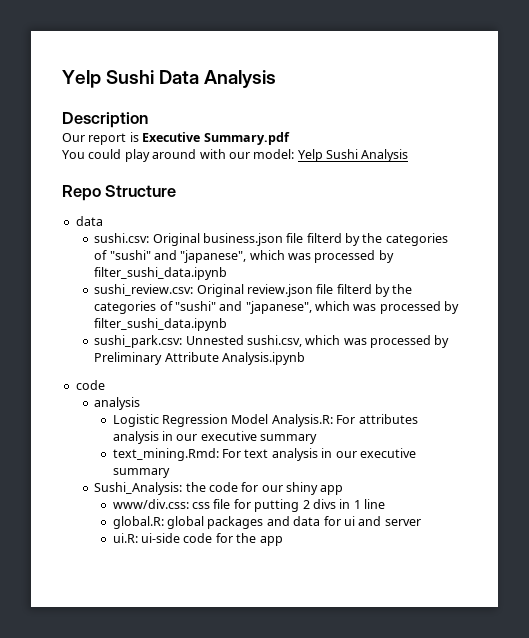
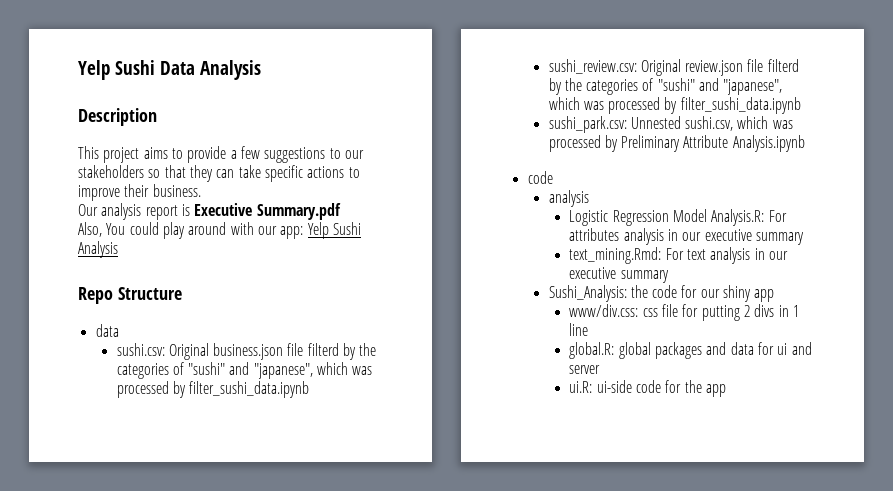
(148, 120) none -> [78,146,364,163] [78,165,360,182] [78,184,201,201] // This project aims to provide a few suggestions to our stakeholders so that they can take specific actions to improve their business.
(85, 137) none -> [101,203,142,220] analysis
(290, 138) none -> [78,222,102,237] Also,
[253,149,295,159] model: -> [280,226,304,239] app:

